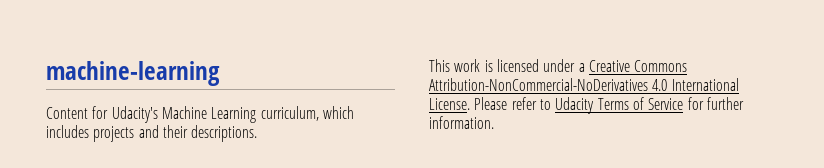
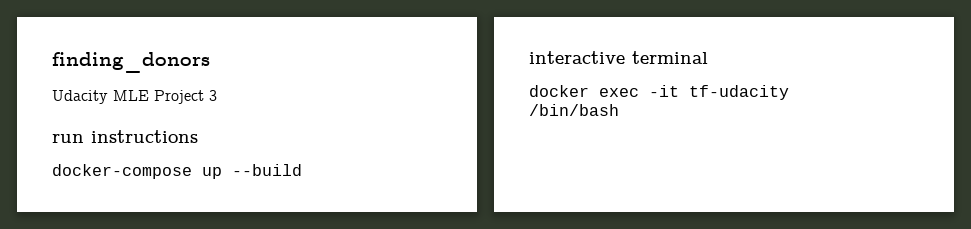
[46,61,220,86] [46,106,354,123] [46,125,258,142] [429,59,688,72] [429,78,739,91] [429,97,744,114] [429,116,494,129] machine-learning // Content for Udacity's Machine Learning curriculum, which includes projects and their descriptions. // This work is licensed under a Creative Commons Attribution-NonCommercial-NoDerivatives 4.0 International License. Please refer to Udacity Terms of Service for further information. -> [52,52,210,73] [52,90,217,104] [52,130,198,143] [52,164,302,179] [529,51,708,64] [529,85,789,100] [529,104,619,116] finding_donors // Udacity MLE Project 3 // run instructions // docker-compose up --build // interactive terminal // docker exec -it tf-udacity /bin/bash

